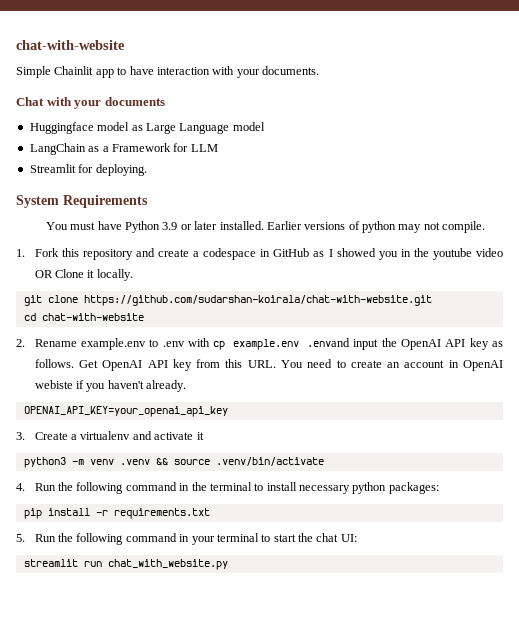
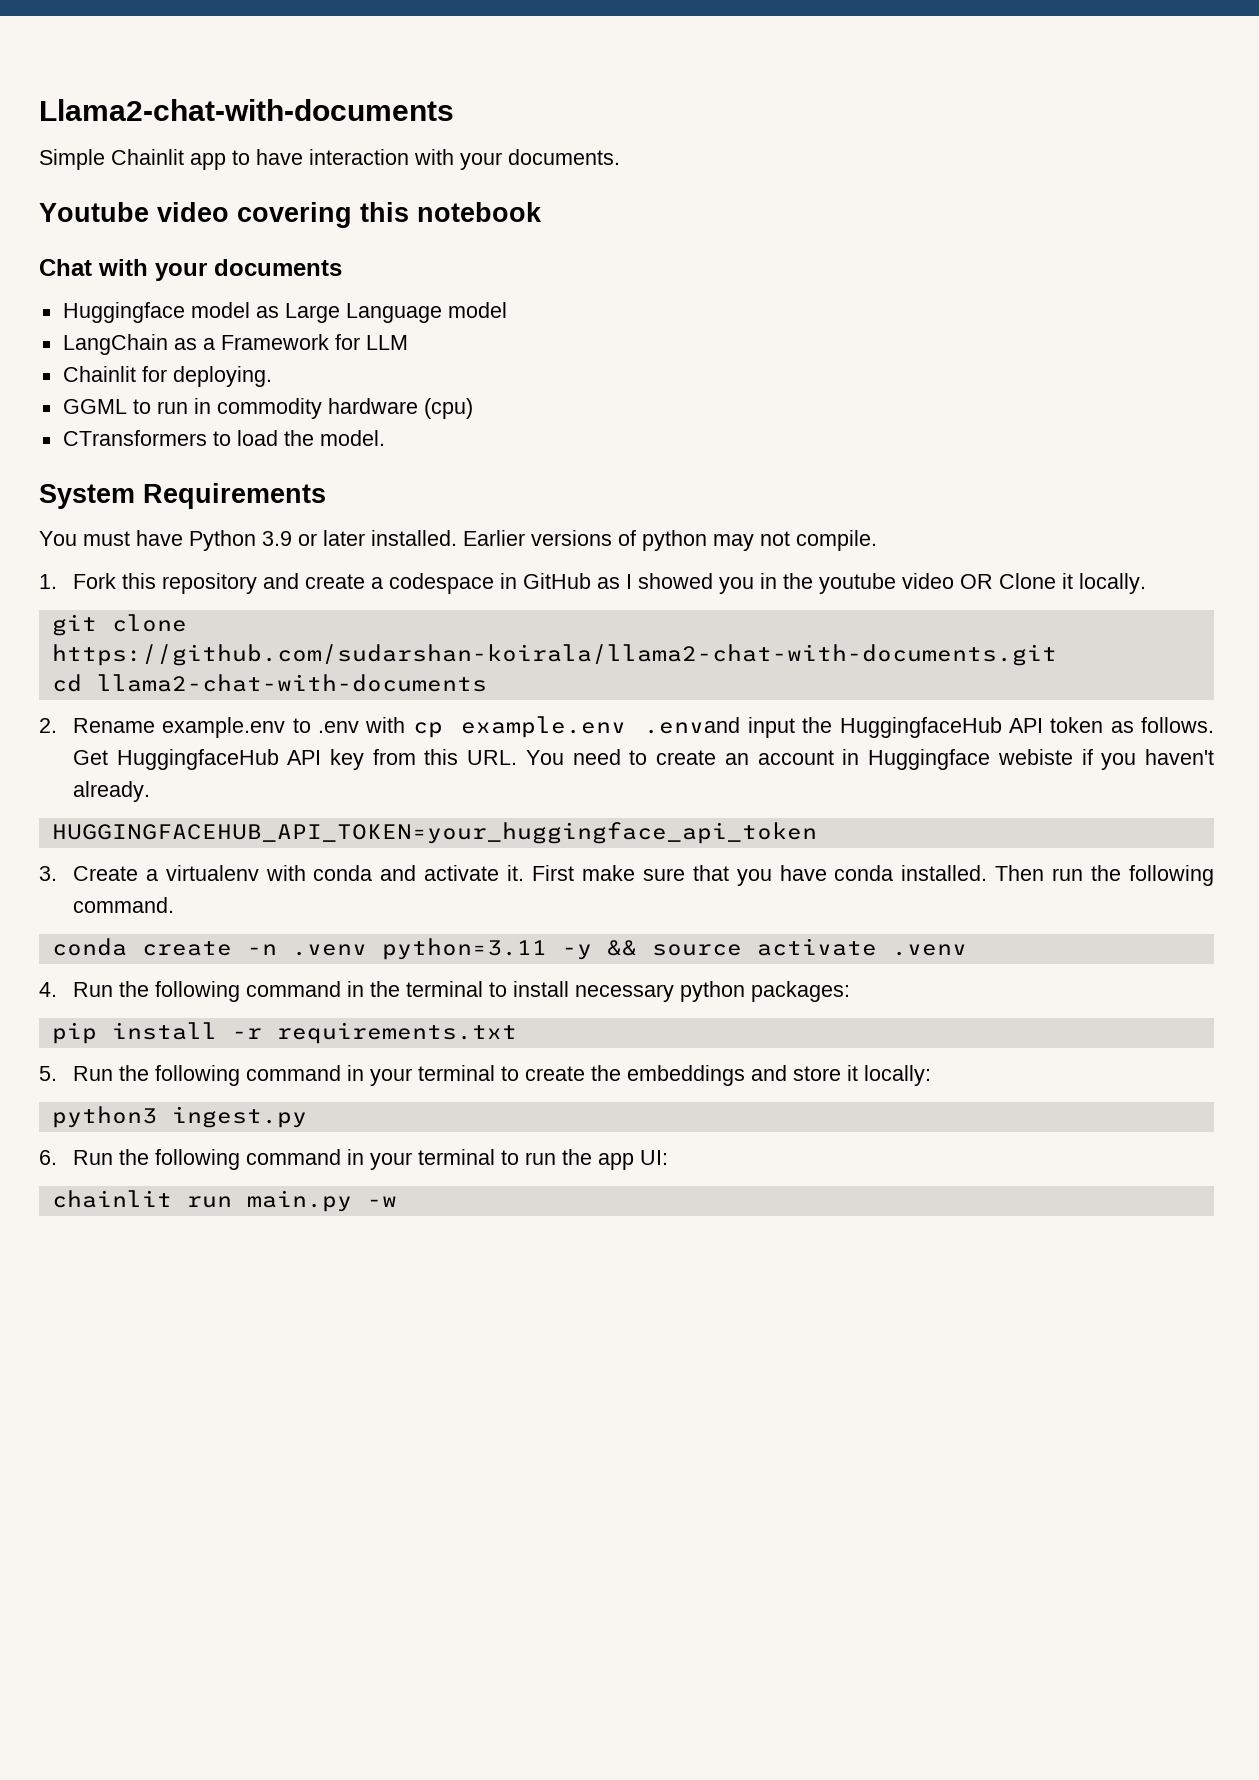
[16,40,125,50] chat-with-website -> [39,99,454,121] Llama2-chat-with-documents
(319, 70) none -> [39,202,542,228] // Youtube video covering this notebook
[29,164,76,173] Streamlit -> [62,366,136,382] Chainlit
(147, 170) none -> [62,398,473,419] [62,430,385,446] // GGML to run in commodity hardware (cpu) // CTransformers to load the model.
[83,295,432,306] https://github.com/sudarshan-koirala/chat-with-website.git -> [51,644,1057,666] https://github.com/sudarshan-koirala/llama2-chat-with-documents.git
[41,313,144,321] chat-with-website -> [96,674,487,692] llama2-chat-with-documents
[400,338,489,350] OpenAI API key -> [839,717,1104,738] HuggingfaceHub API token
[102,360,143,371] OpenAI -> [116,749,279,770] HuggingfaceHub
[463,360,504,371] OpenAI -> [868,749,991,770] Huggingface
[23,406,228,417] OPENAI_API_KEY=your_openai_api_key -> [51,822,817,844] HUGGINGFACEHUB_API_TOKEN=your_huggingface_api_token
[132,431,204,440] [23,457,324,468] and activate it // python3 -m venv .venv && source .venv/bin/activate -> [265,865,1214,886] [72,897,174,913] [51,938,967,960] with conda and activate it. First make sure that you have conda installed. Then run the following command. // conda create -n .venv python=3.11 -y && source activate .venv
[273,533,357,542] [23,559,228,570] start the chat UI: // streamlit run chat_with_website.py -> [524,1065,931,1086] [51,1106,307,1128] [39,1149,668,1170] [51,1190,397,1212] create the embeddings and store it locally: // python3 ingest.py // 6. Run the following command in your terminal to run the app UI: // chainlit run main.py -w

